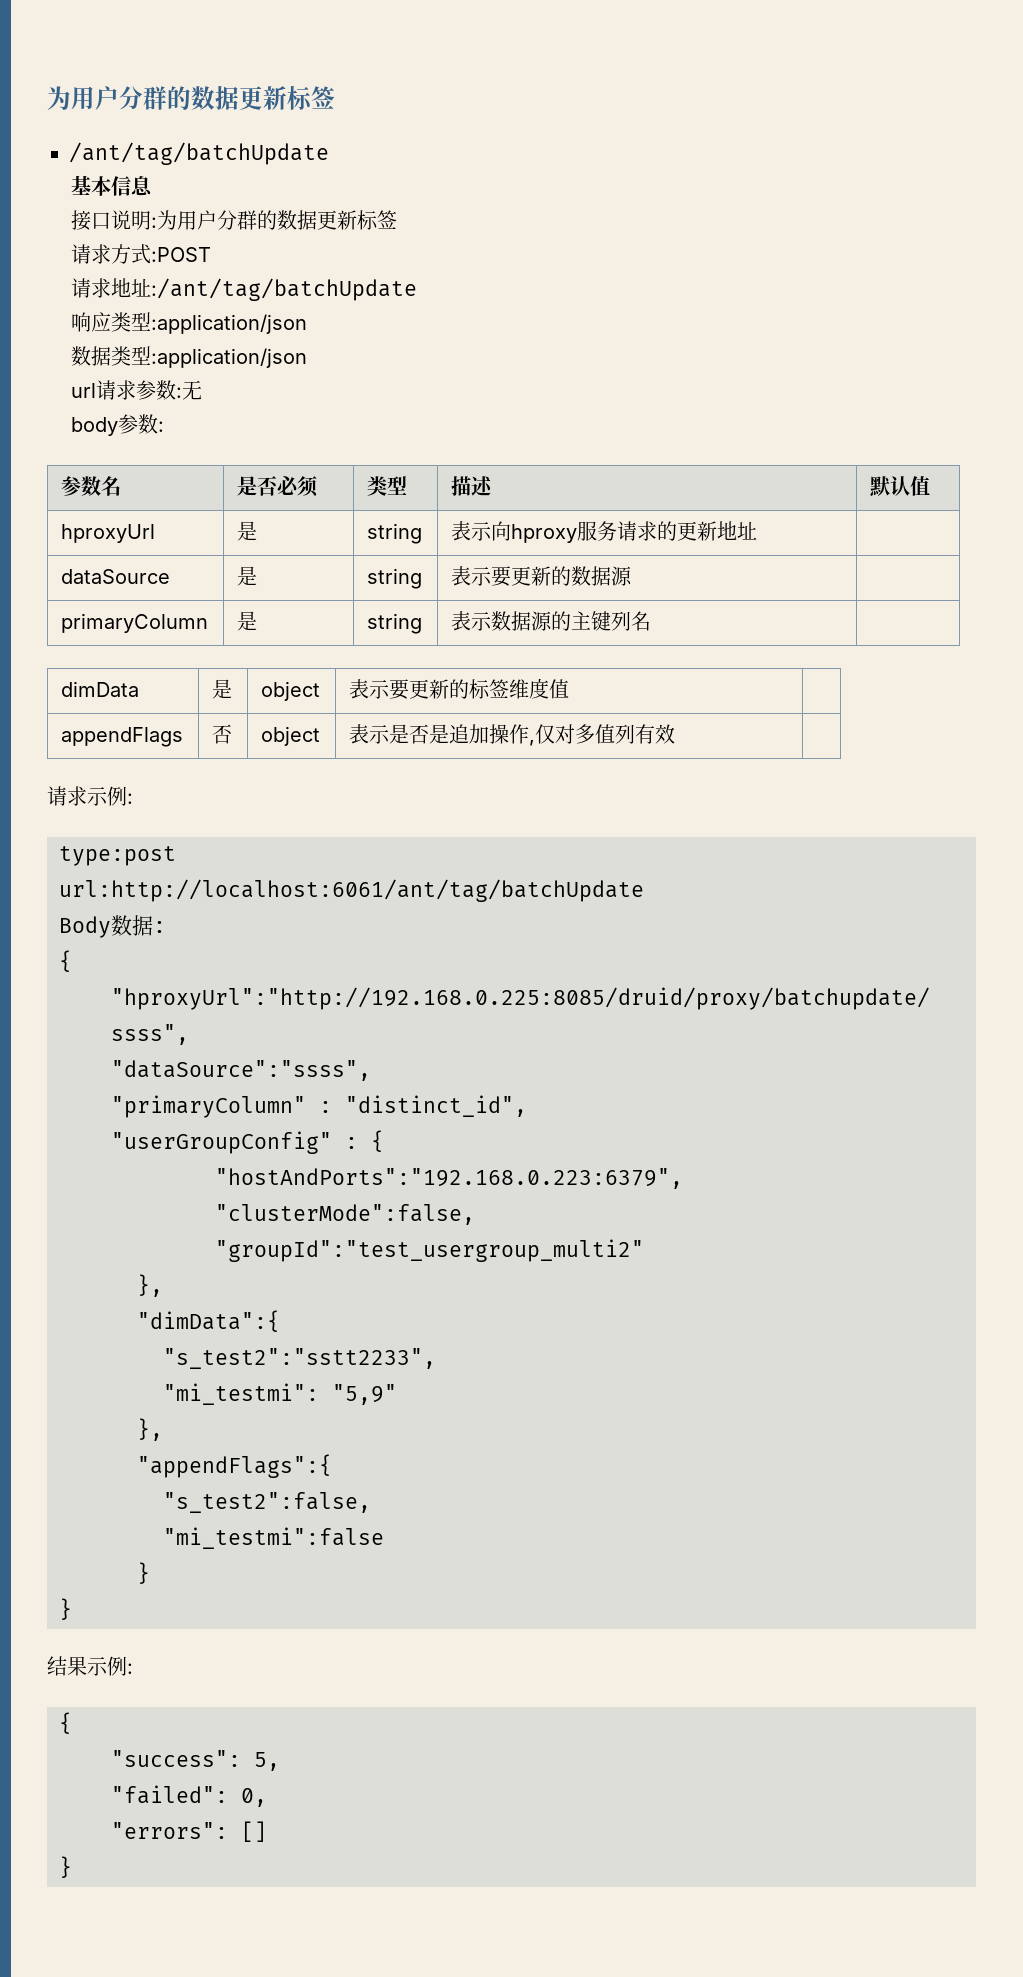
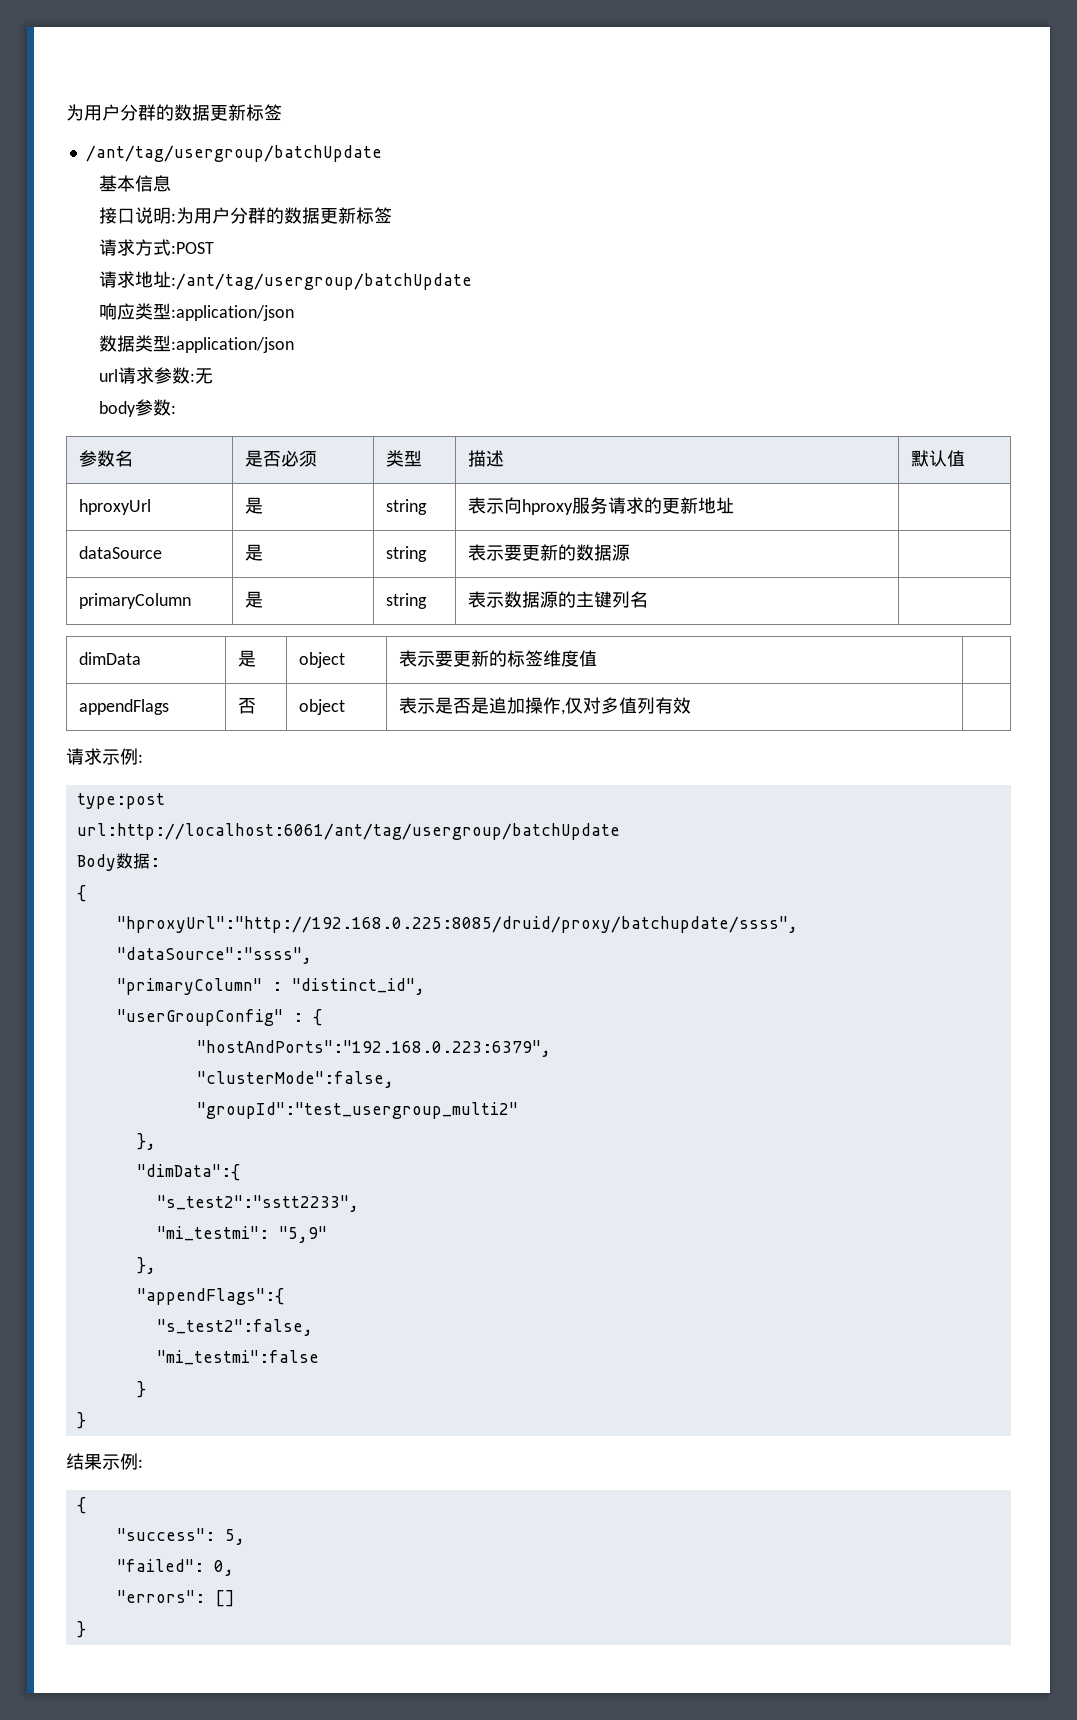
[47,86,335,110] [69,142,329,165] 为用户分群的数据更新标签 // /ant/tag/batchUpdate -> [66,104,282,121] [85,145,382,162] 为用户分群的数据更新标签 // /ant/tag/usergroup/batchUpdate
[150,278,417,301] :/ant/tag/batchUpdate -> [171,273,473,290] :/ant/tag/usergroup/batchUpdate
[59,879,644,902] url:http://localhost:6061/ant/tag/batchUpdate -> [76,823,620,840] url:http://localhost:6061/ant/tag/usergroup/batchUpdate

